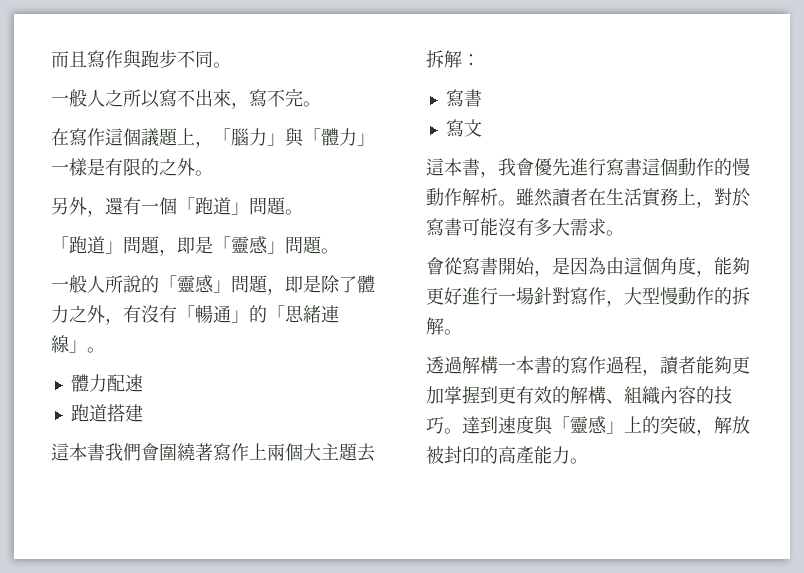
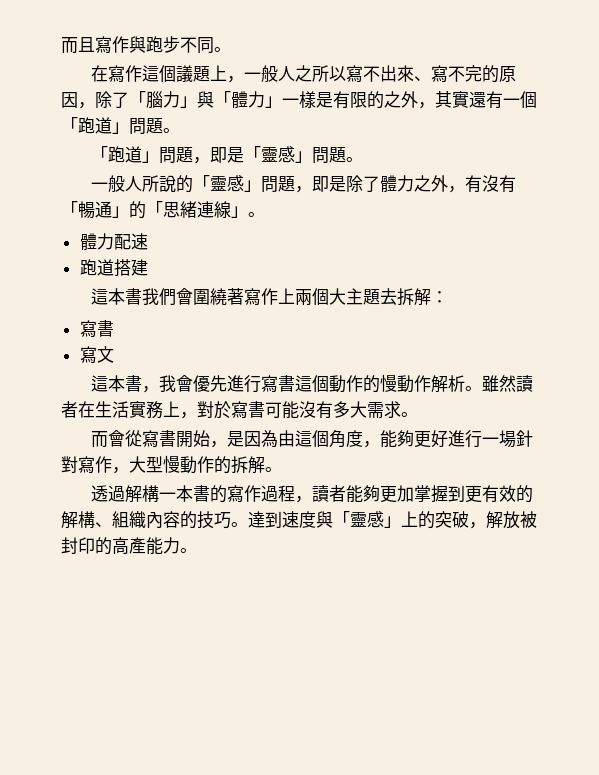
(231, 65) none -> [90,65,244,83] 在寫作這個議題上，
[231,88,321,109] [51,128,213,148] ，寫不完。 // 在寫作這個議題上， -> [413,65,516,83] [61,91,129,109] 、寫不完的原因，除了
[195,170,213,176] [51,197,105,217] 。 // 另外， -> [418,91,469,109] ，其實
(624, 233) none -> [90,431,108,448] 而

